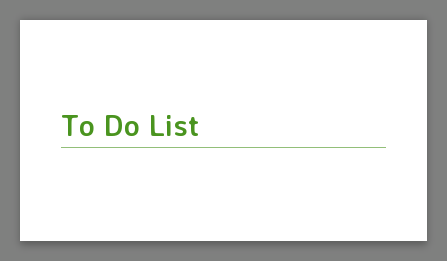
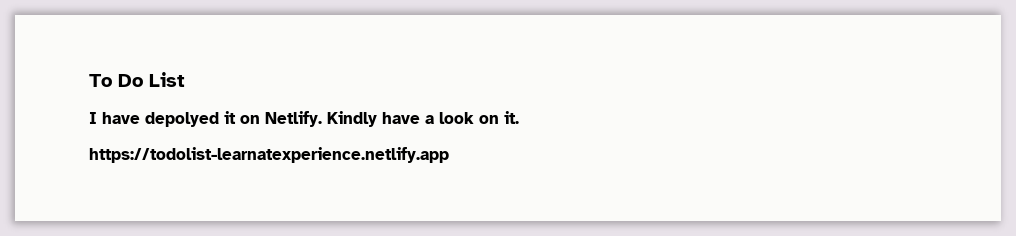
(199, 125) none -> [89,111,519,127] [89,147,449,163] // I have depolyed it on Netlify. Kindly have a look on it. // https://todolist-learnatexperience.netlify.app

